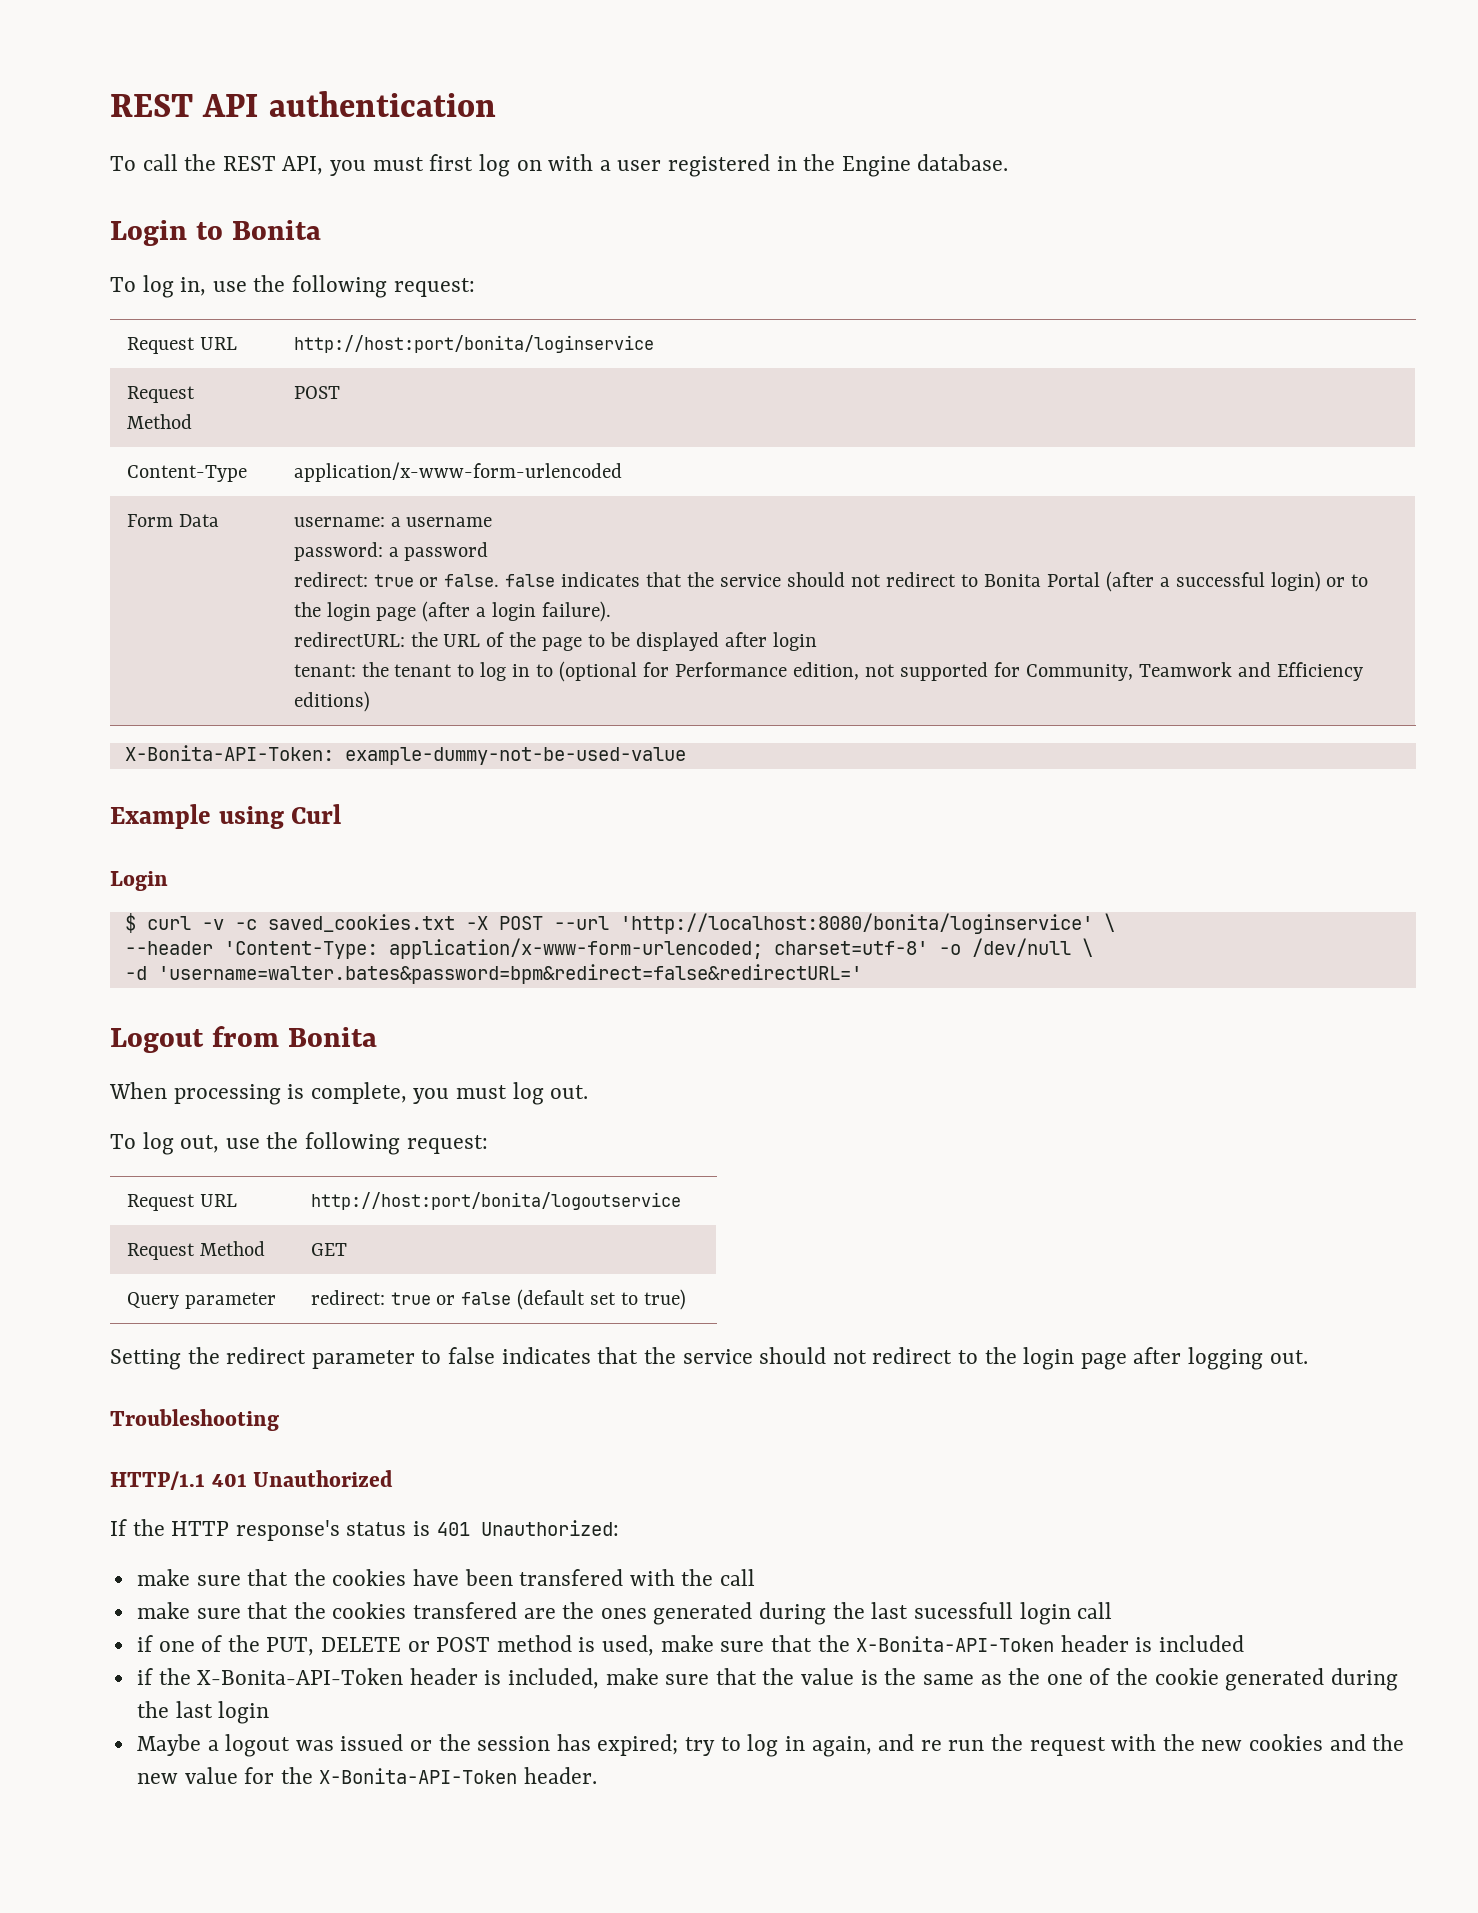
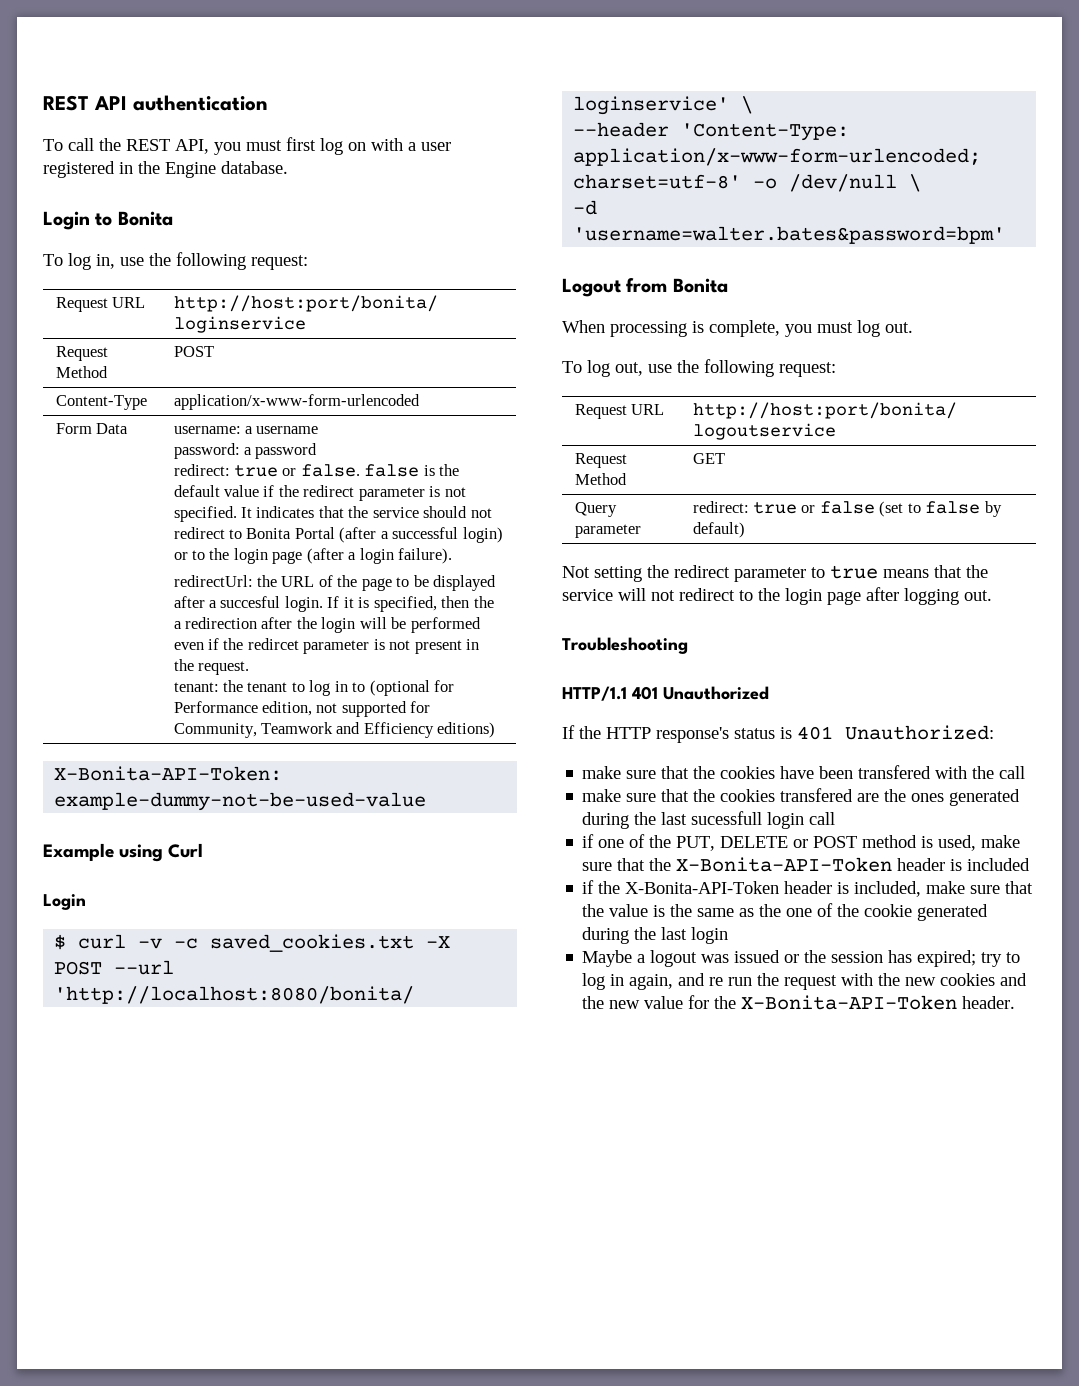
(556, 580) none -> [423,464,460,476] [173,485,466,501] [173,506,253,522] is the default value if the redirect parameter is not specified. It
[293,632,405,647] redirectURL: -> [173,575,253,587] redirectUrl:
[772,632,817,651] login -> [209,596,494,612] [173,617,481,633] [173,638,480,654] [173,659,250,675] a succesful login. If it is specified, then the a redirection after the login will be performed even if the redircet parameter is not present in the request.
[157,964,862,984] 'username=walter.bates&password=bpm&redirect=false&redirectURL=' -> [573,226,1006,244] 'username=walter.bates&password=bpm'
[517,1289,687,1310] [110,1349,181,1370] (default set to true) // Setting -> [879,501,1002,517] [692,522,745,538] [562,566,642,582] (set to false by default) // Not setting
[448,1347,827,1364] false indicates that the service should -> [830,565,988,579] [562,588,646,601] true means that the service will

